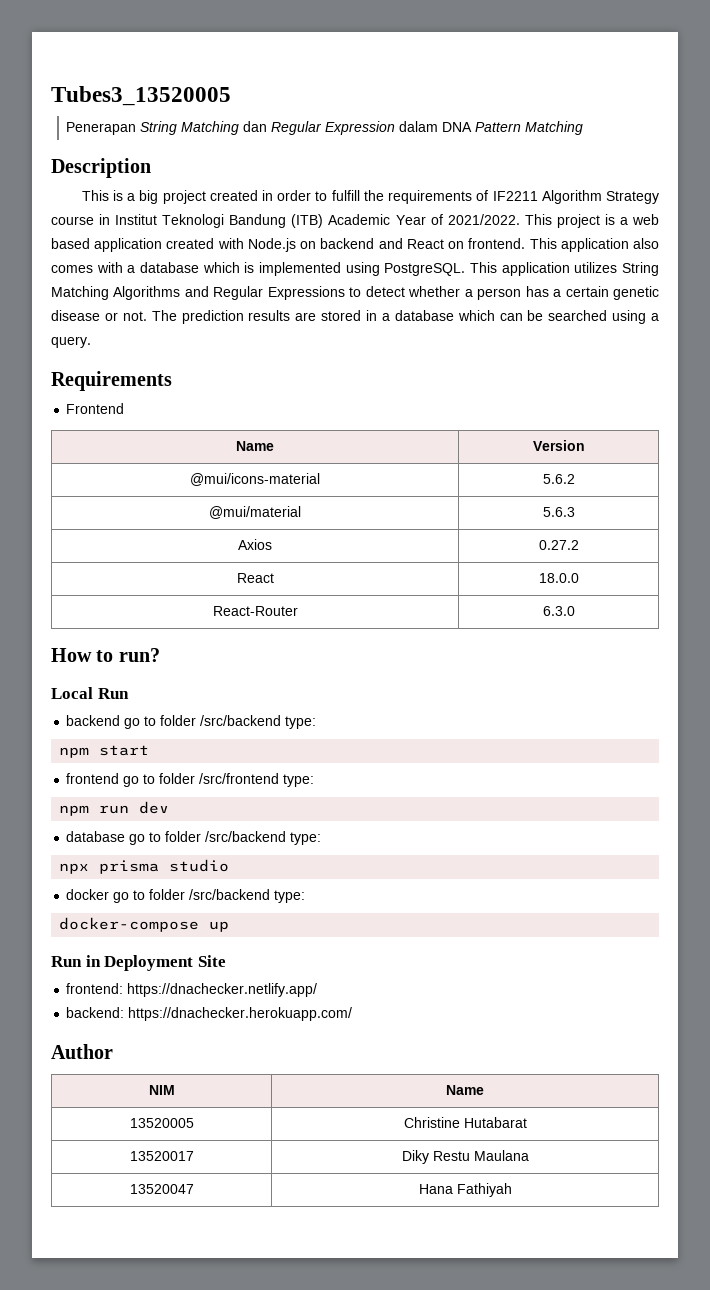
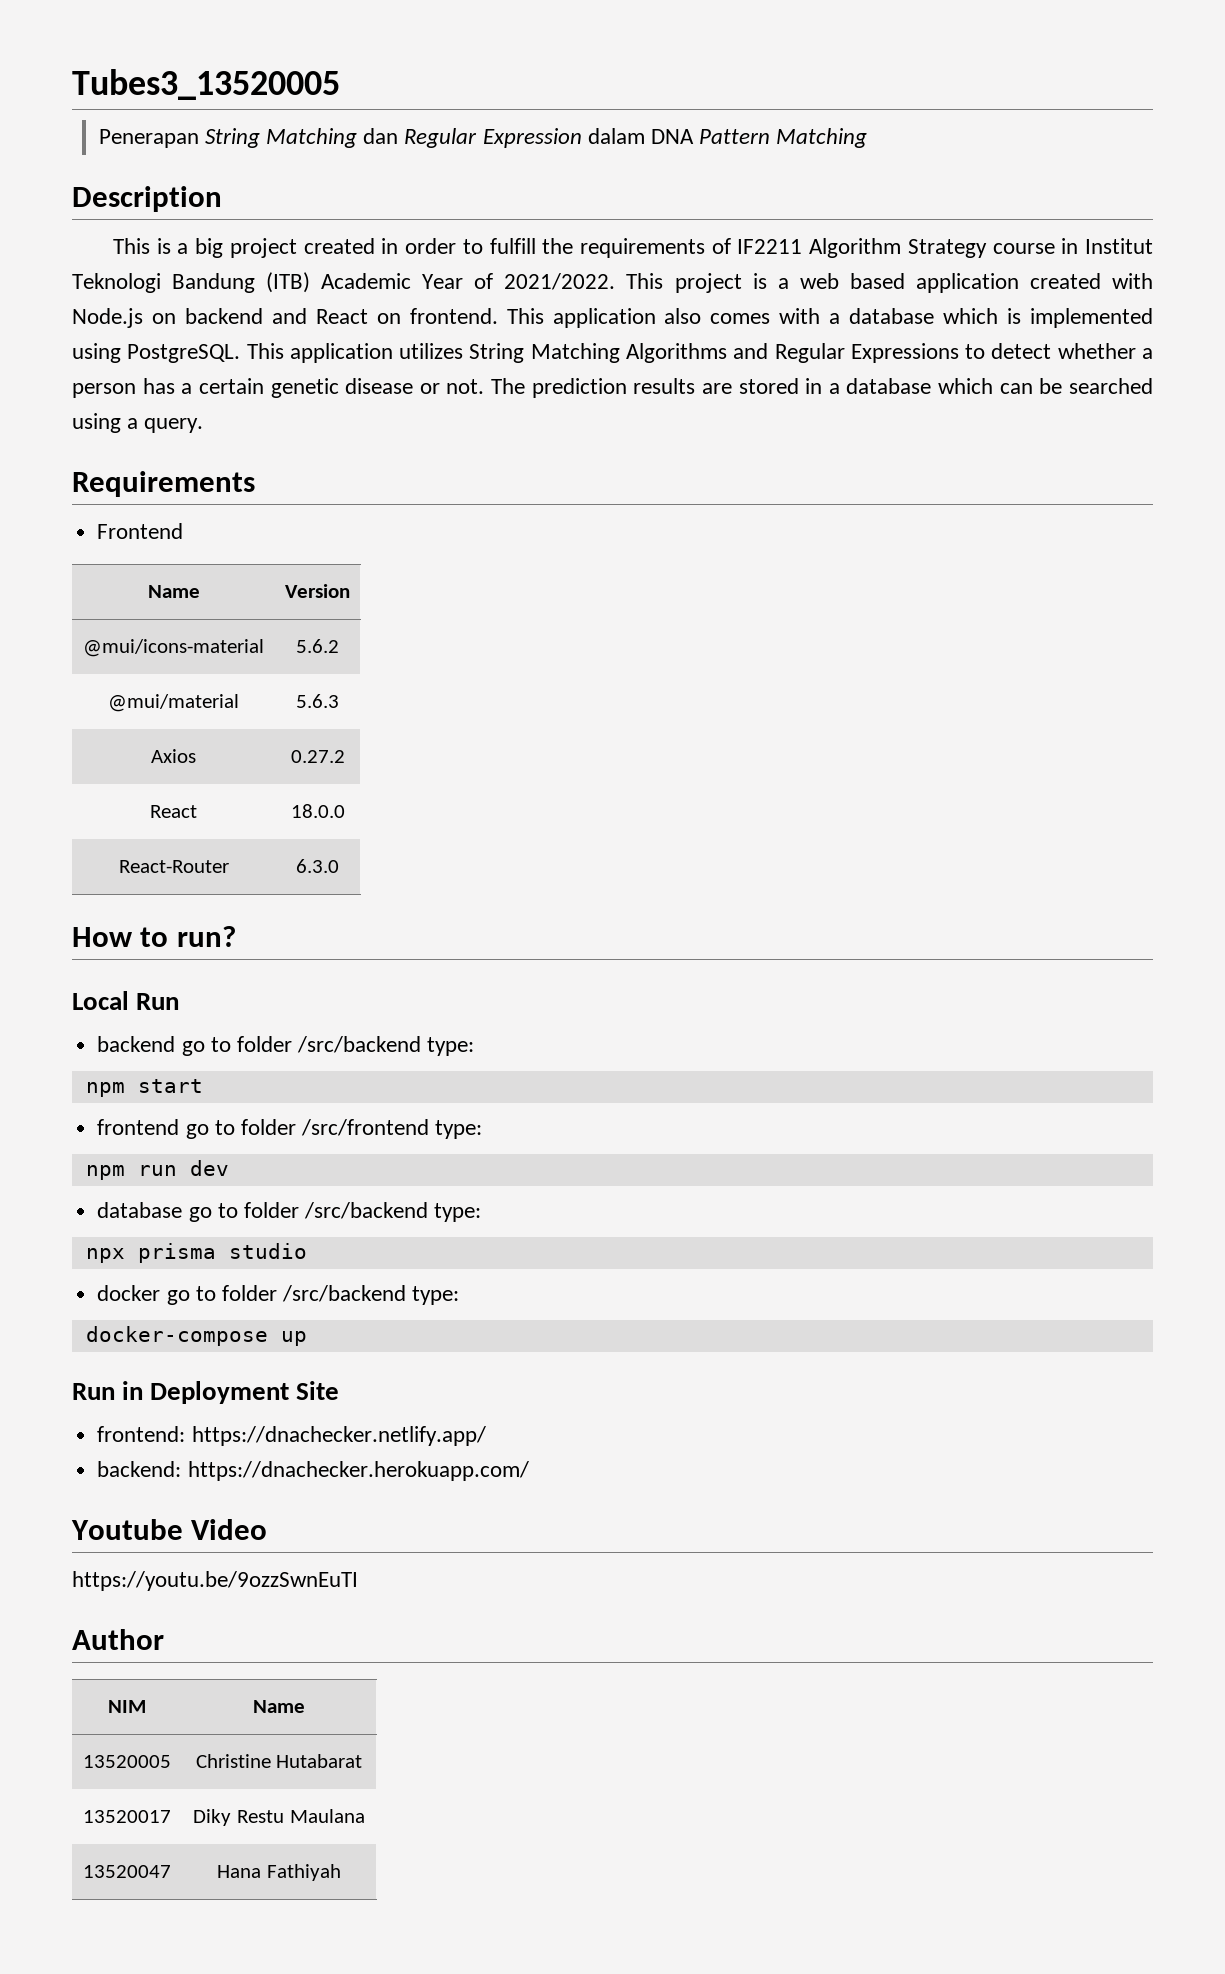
(353, 1014) none -> [71,1519,268,1540] [72,1571,358,1591] // Youtube Video // https://youtu.be/9ozzSwnEuTI

